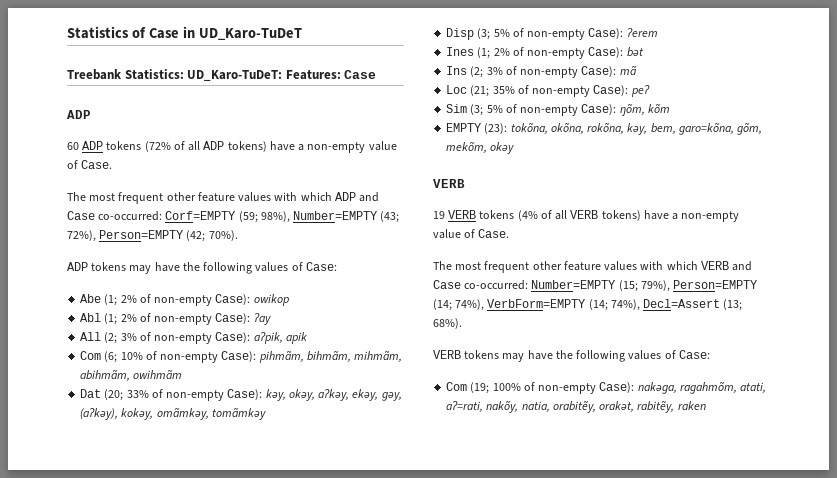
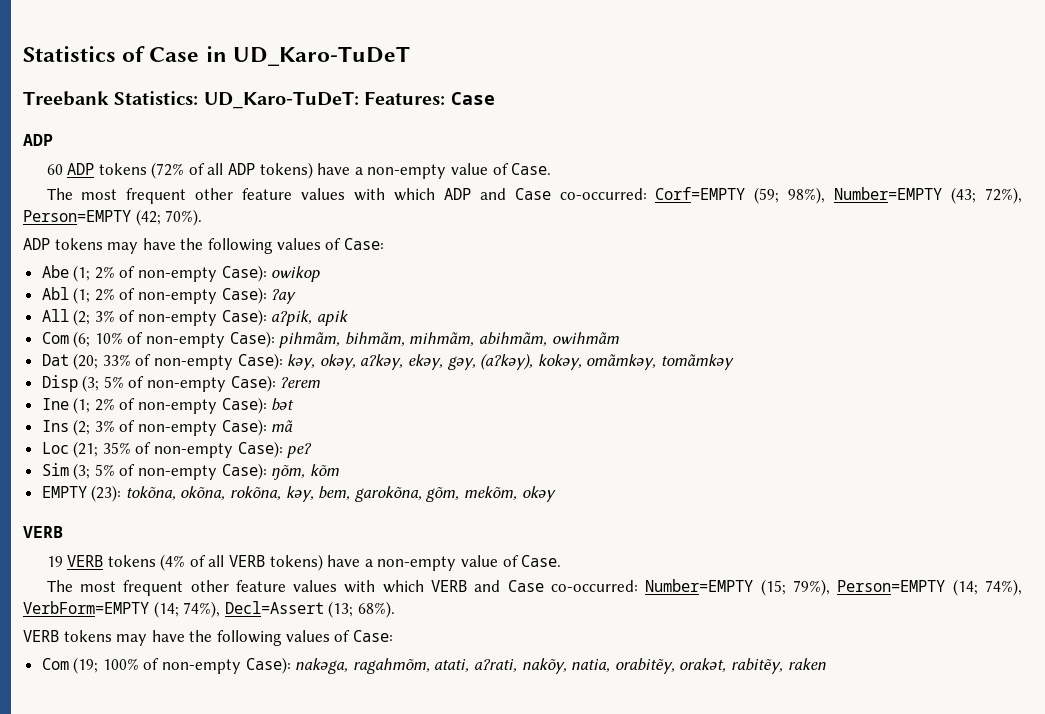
[446,47,475,56] Ines -> [41,398,69,410] Ine
[678,122,734,135] garo=kõna, -> [354,486,422,502] garokõna,
[446,401,484,412] aʔ=rati, -> [474,659,518,672] aʔrati,

